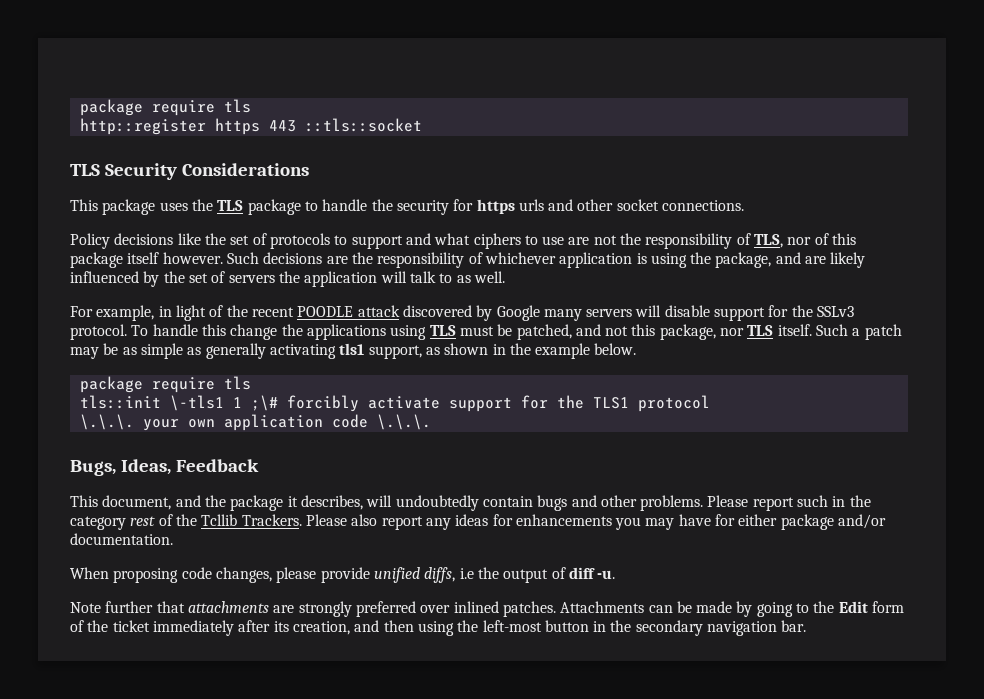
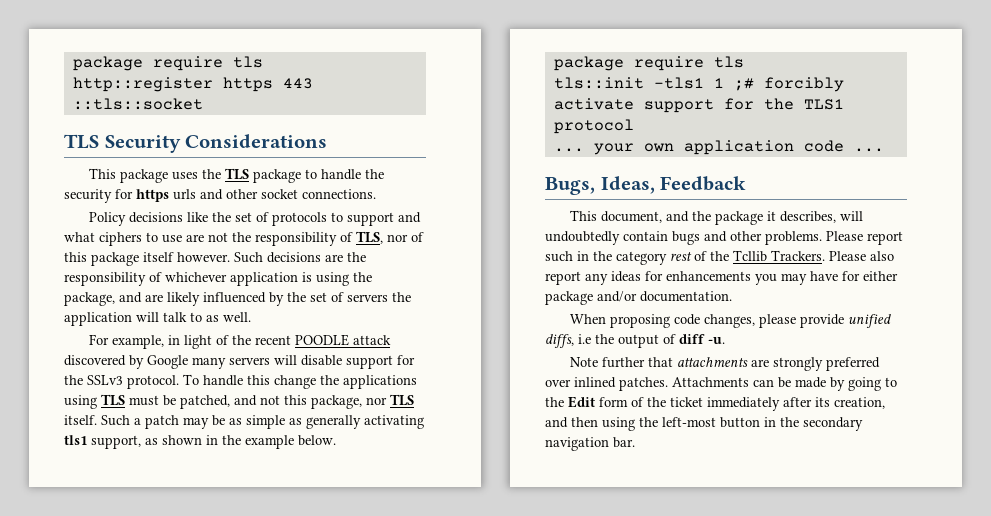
[169,395,278,411] \-tls1 1 ;\# -> [653,77,754,91] -tls1 1 ;#
[79,414,134,430] \.\.\. -> [553,148,584,152] ...
[376,414,431,430] \.\.\. -> [853,148,884,152] ...

